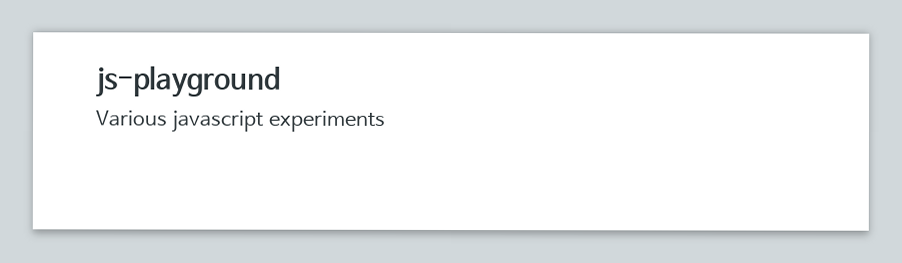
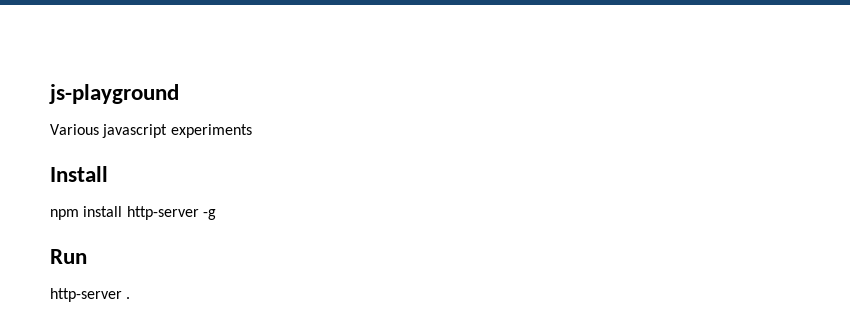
(386, 121) none -> [50,166,108,182] [50,206,216,220] [50,249,87,264] [50,288,131,302] // Install // npm install http-server -g // Run // http-server .

